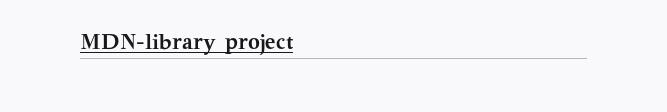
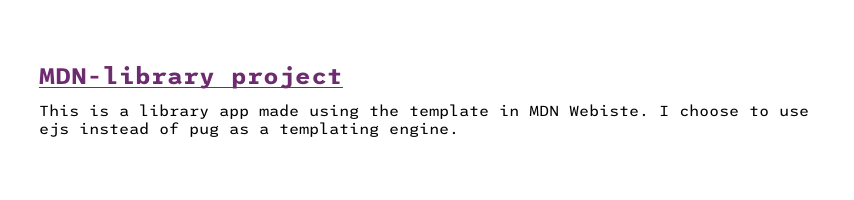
(294, 44) none -> [39,104,809,119] [39,122,459,137] // This is a library app made using the template in MDN Webiste. I choose to use ejs instead of pug as a templating engine.

